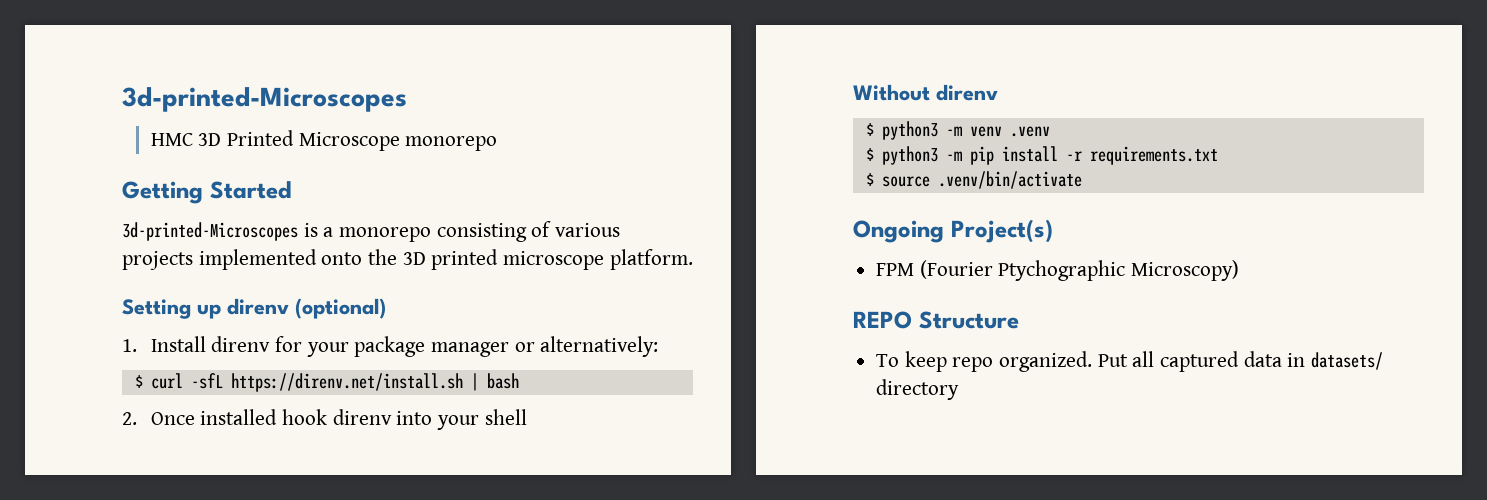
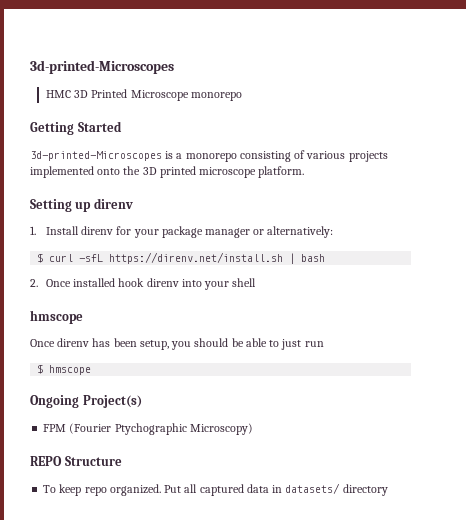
[295,298,386,319] (optional) -> (133, 203) none
[853,84,998,101] [865,121,1050,140] [865,146,1218,165] [865,171,1082,189] Without direnv // $ python3 -m venv .venv // $ python3 -m pip install -r requirements.txt // $ source .venv/bin/activate -> [30,310,83,324] [30,338,324,350] [37,364,92,375] hmscope // Once direnv has been setup, you should be able to just run // $ hmscope

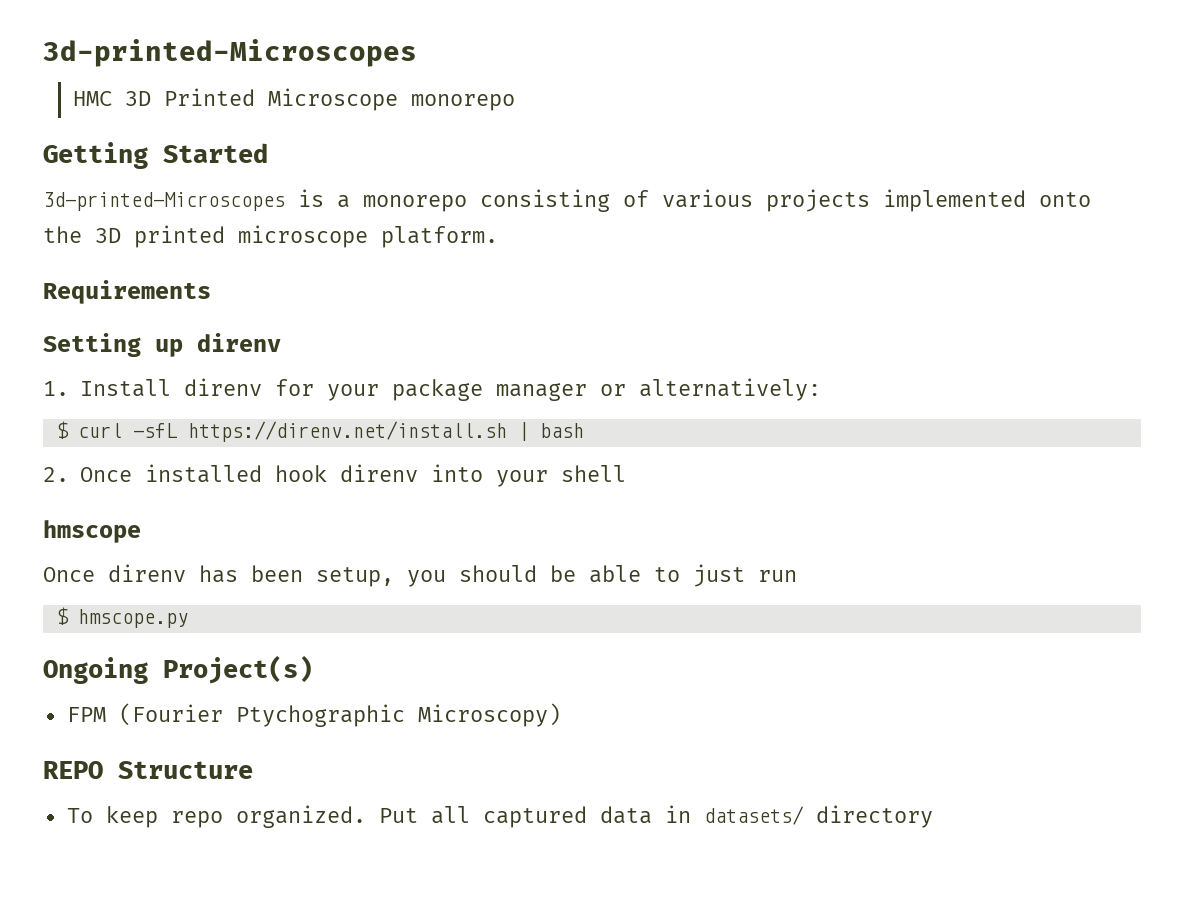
(305, 172) none -> [43,280,211,304] // Requirements
[49,365,92,375] hmscope -> [77,609,188,628] hmscope.py

